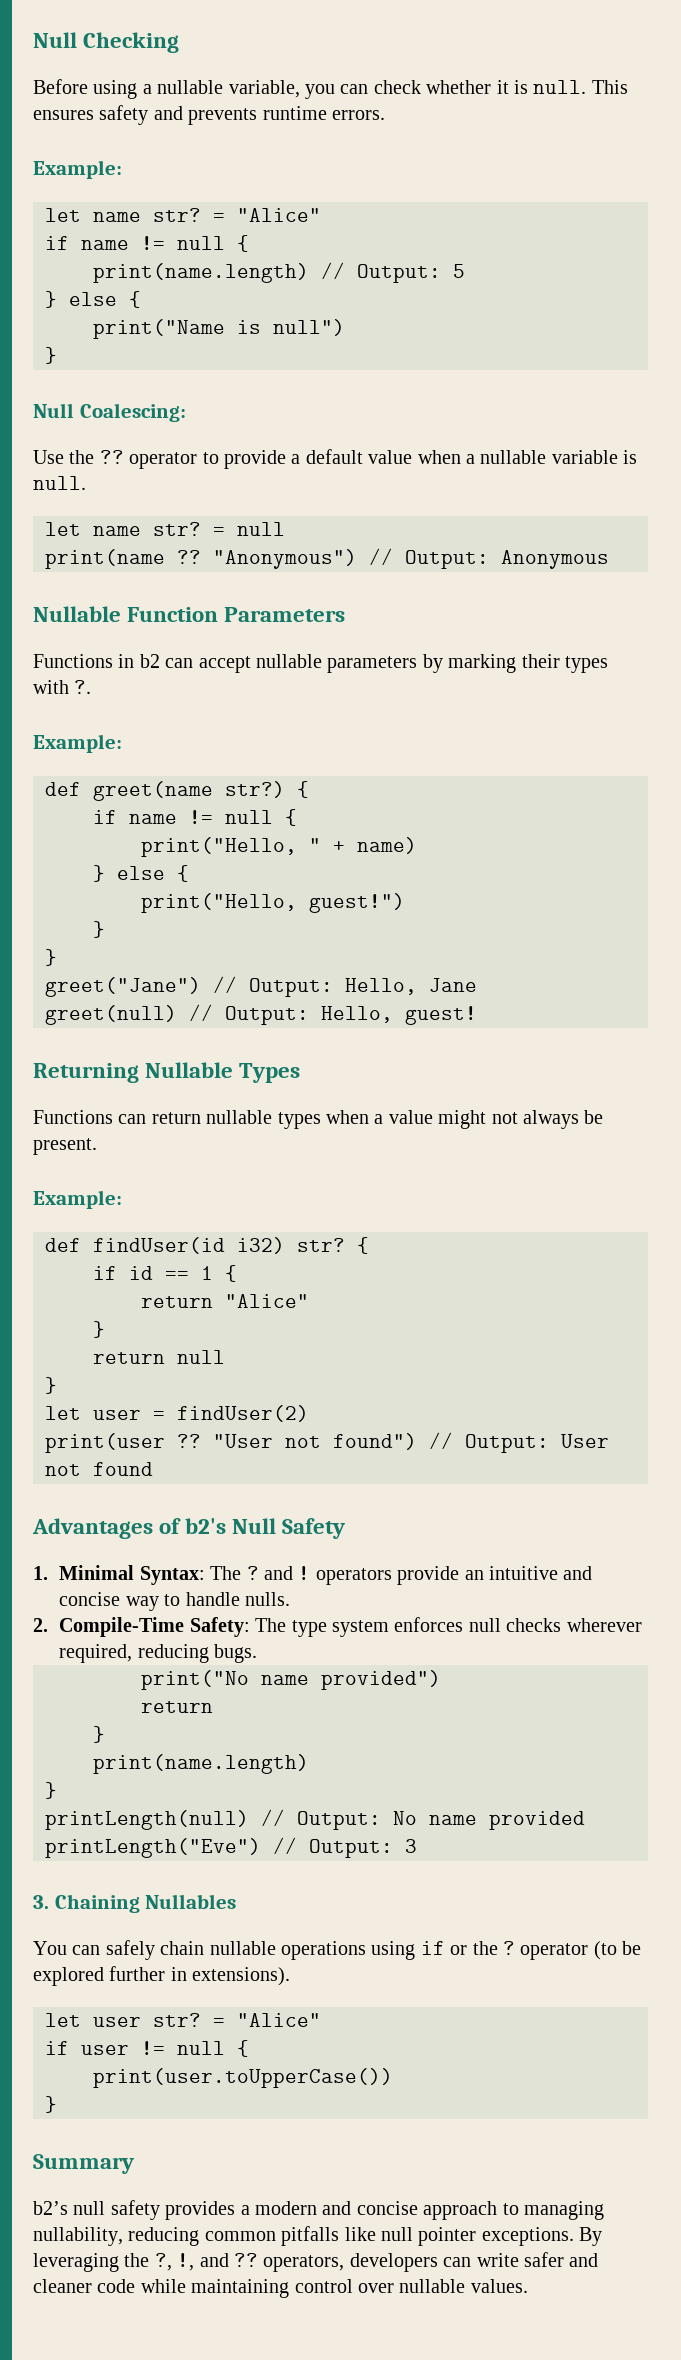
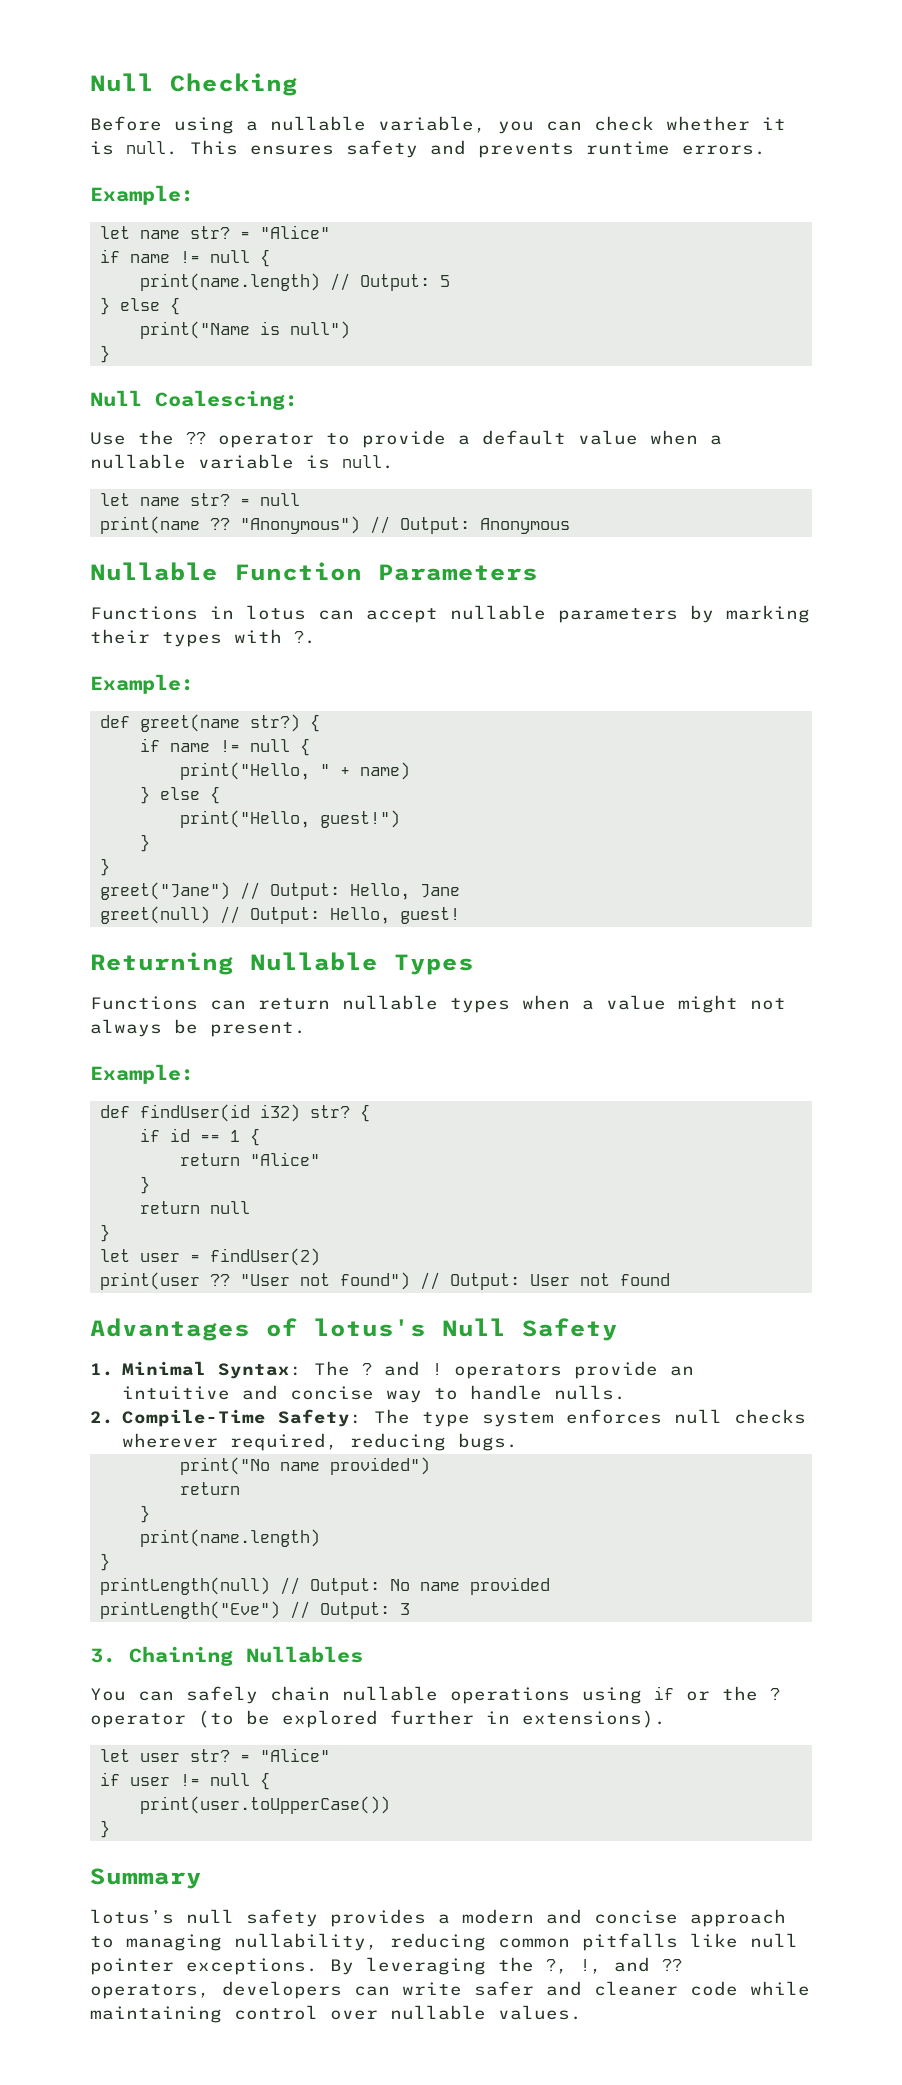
[139,654,160,668] b2 -> [246,605,306,620] lotus
[185,1518,227,1534] b2's -> [314,1318,426,1337] lotus's
[33,2201,68,2215] b2’s -> [90,1909,174,1924] lotus’s

